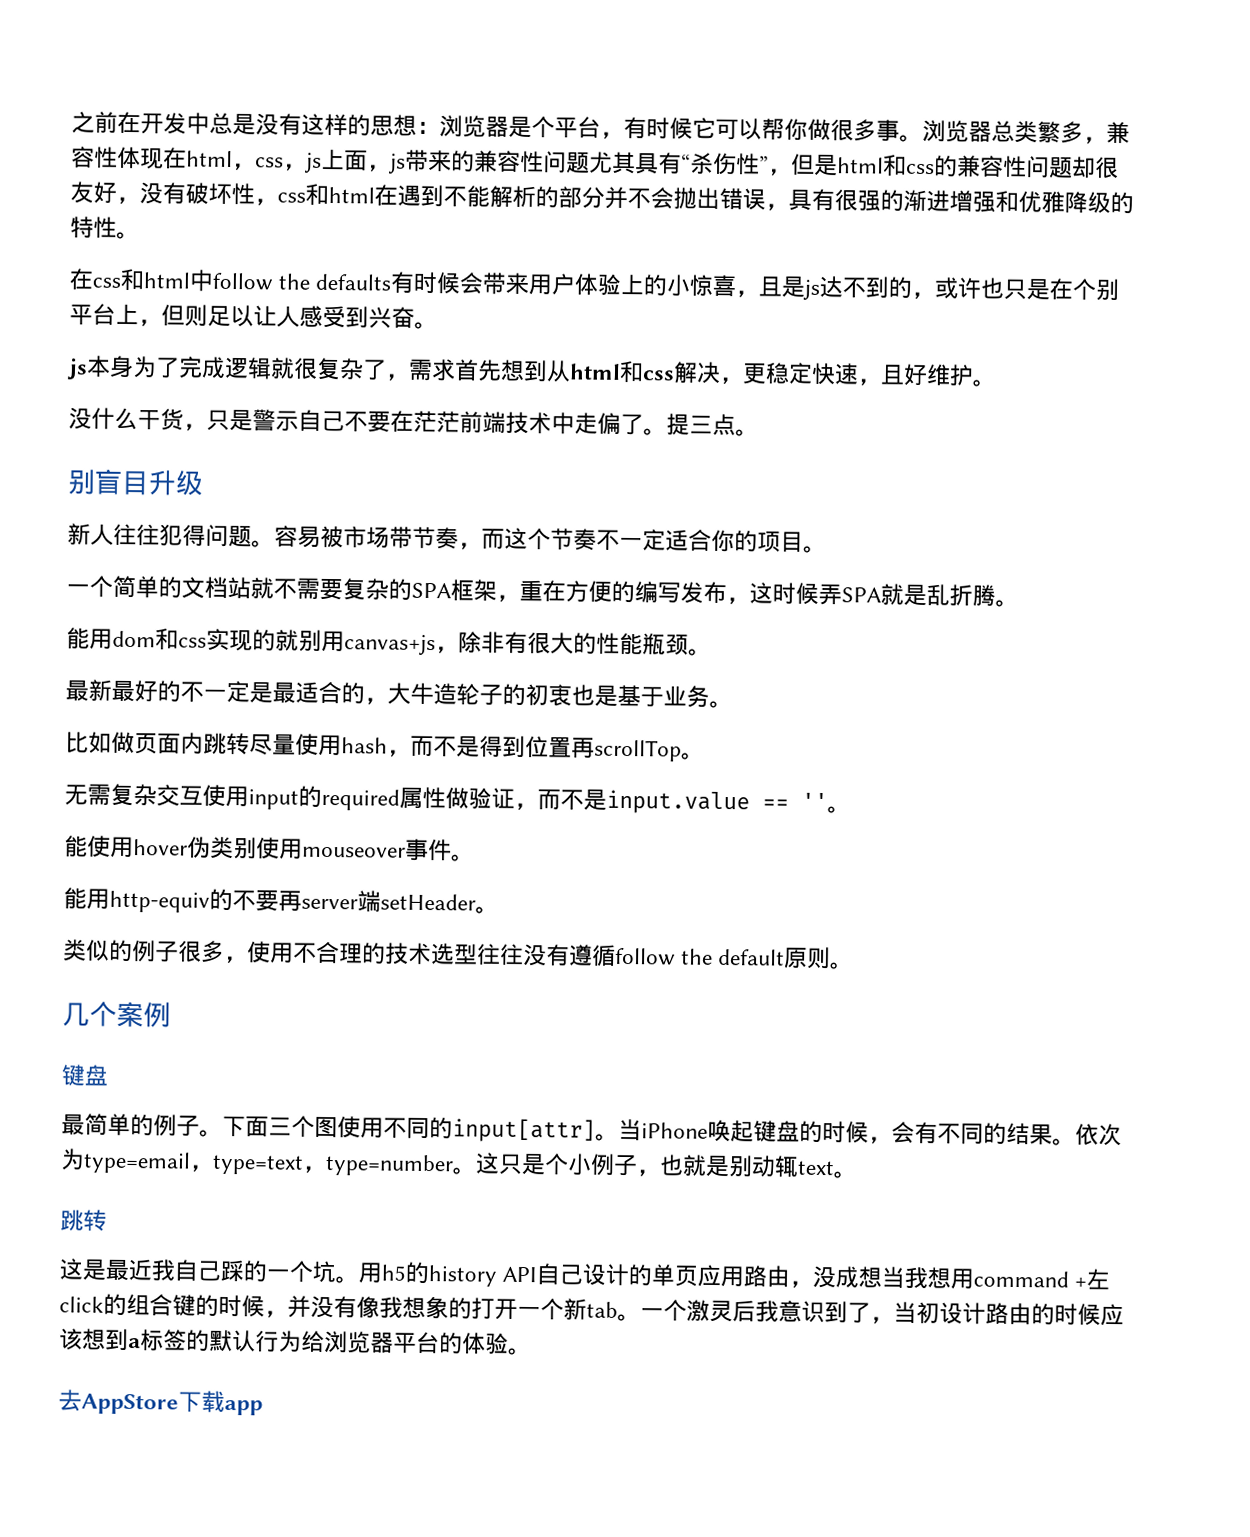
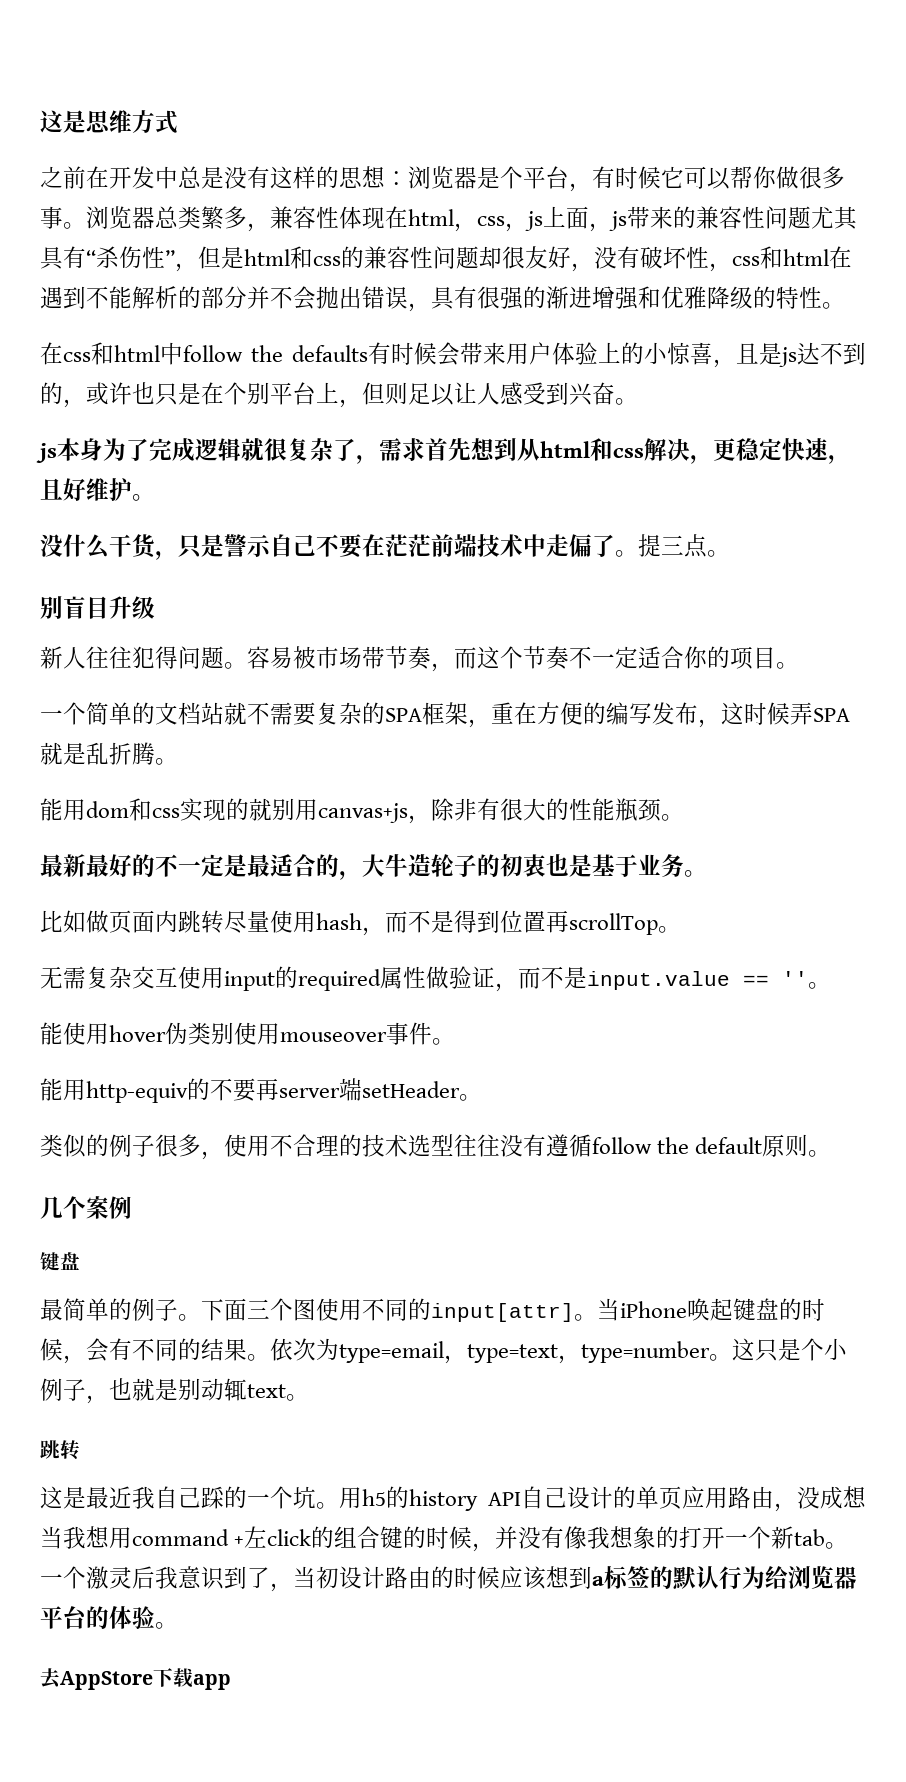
(71, 122) none -> [40,110,178,134] 这是思维方式 //

